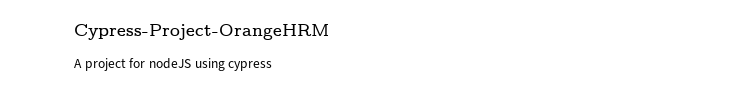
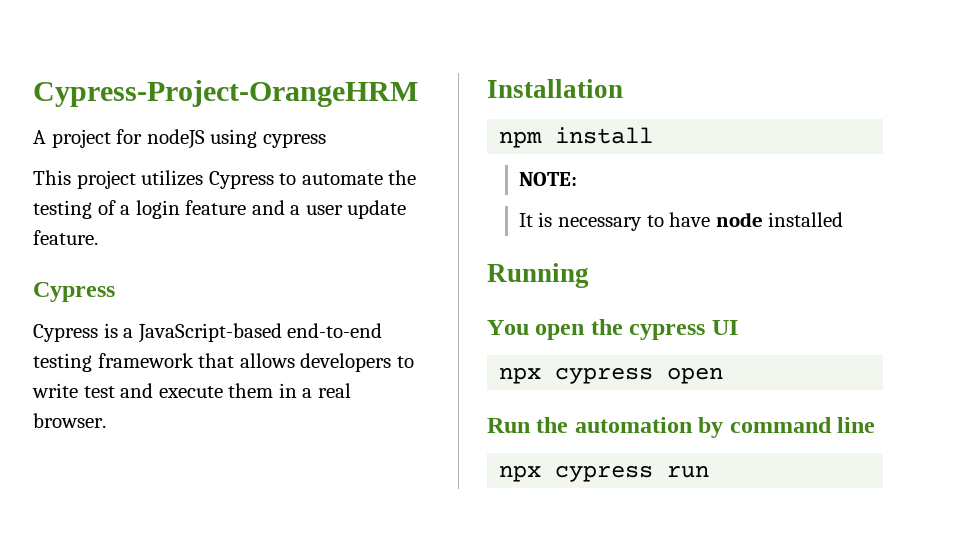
(273, 66) none -> [33,170,417,189] [33,200,407,219] [33,230,98,245] [33,282,115,302] [33,323,383,343] [33,353,414,372] [32,383,351,398] [33,413,106,428] [487,79,623,98] [499,127,654,148] [518,172,577,186] [518,212,844,231] [487,263,589,288] [487,319,738,340] [499,367,724,384] [487,417,876,438] [499,465,710,482] // This project utilizes Cypress to automate the testing of a login feature and a user update feature. // Cypress // Cypress is a JavaScript-based end-to-end testing framework that allows developers to write test and execute them in a real browser. // Installation // npm install // NOTE: // It is necessary to have node installed // Running // You open the cypress UI // npx cypress open // Run the automation by command line // npx cypress run

